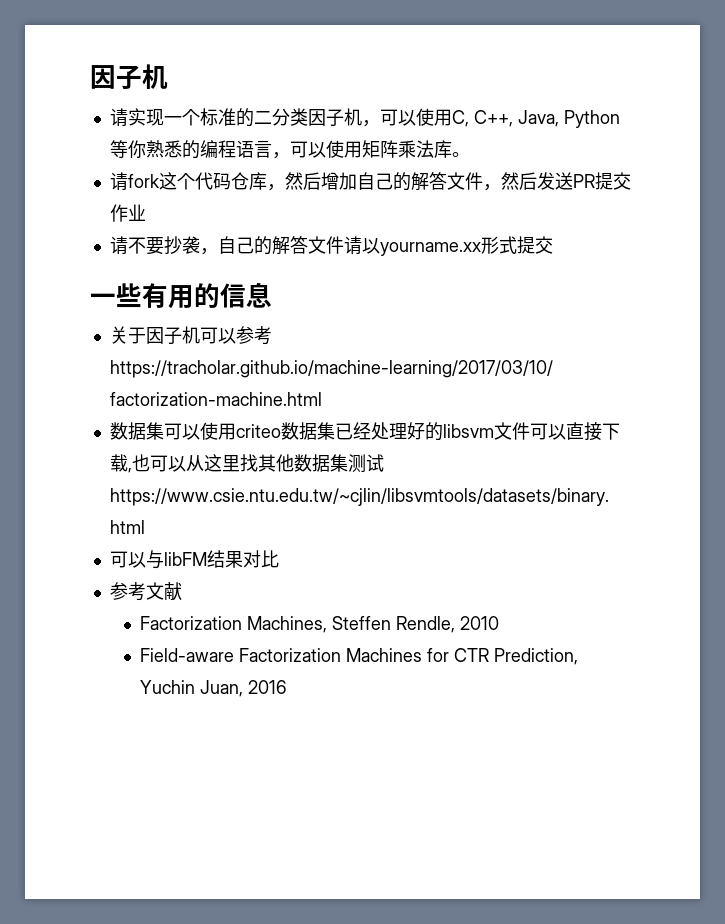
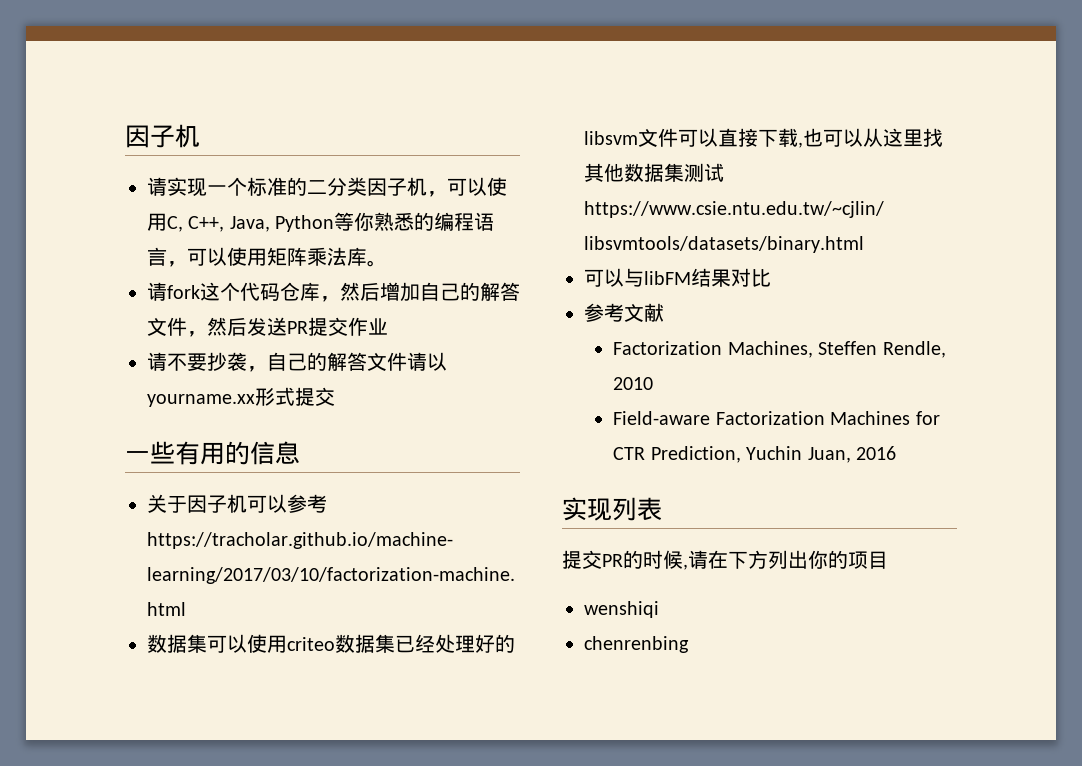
(288, 687) none -> [562,497,662,521] [562,550,888,570] [584,601,659,618] [584,636,689,653] // 实现列表 // 提交PR的时候,请在下方列出你的项目 // wenshiqi // chenrenbing

